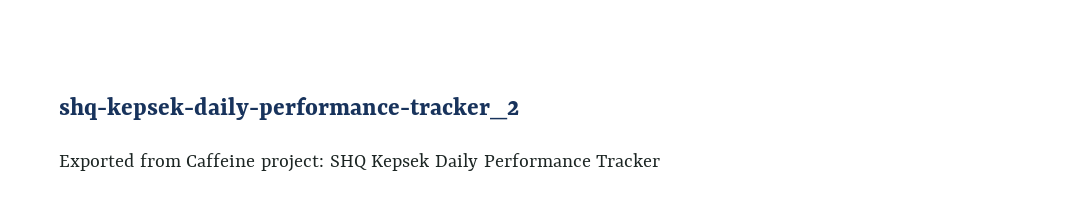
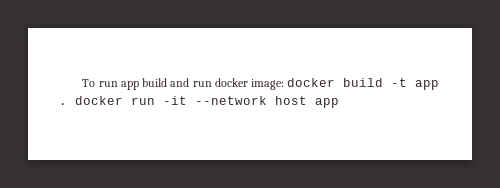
[59,97,519,120] [59,153,661,172] shq-kepsek-daily-performance-tracker_2 // Exported from Caffeine project: SHQ Kepsek Daily Performance Tracker -> [82,78,440,90] [59,96,339,108] To run app build and run docker image: docker build -t app . docker run -it --network host app

